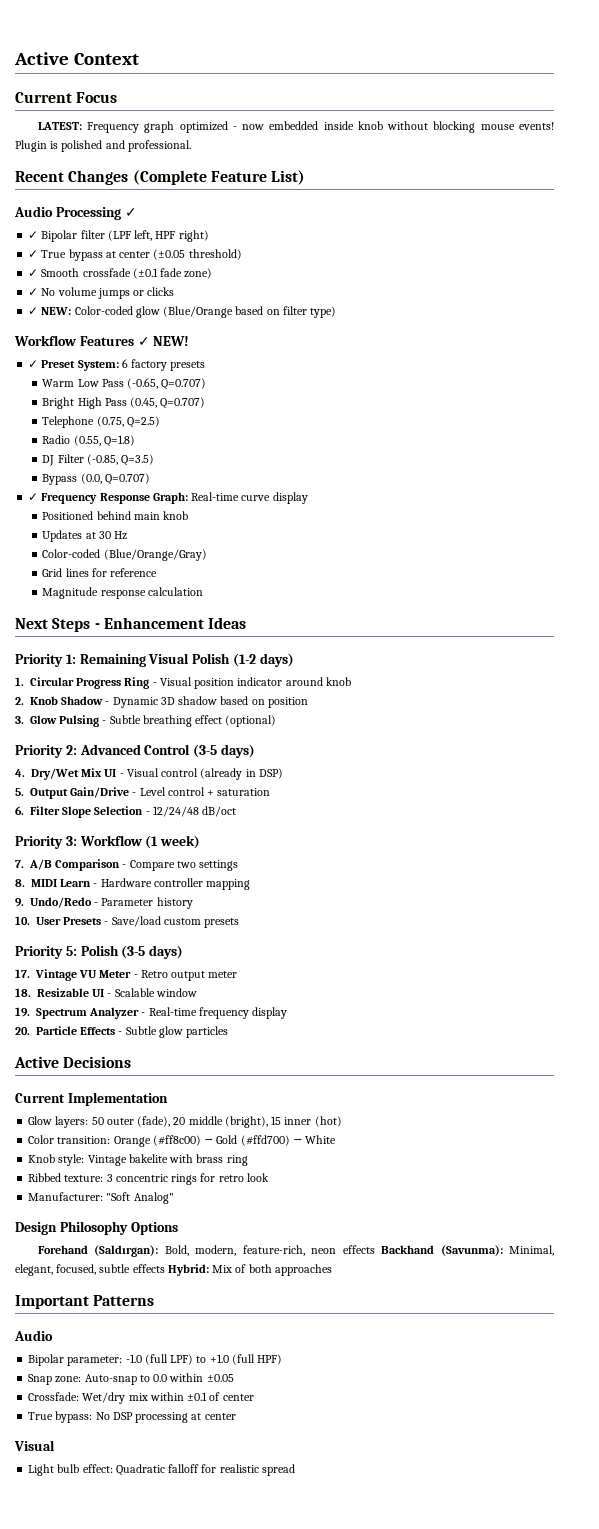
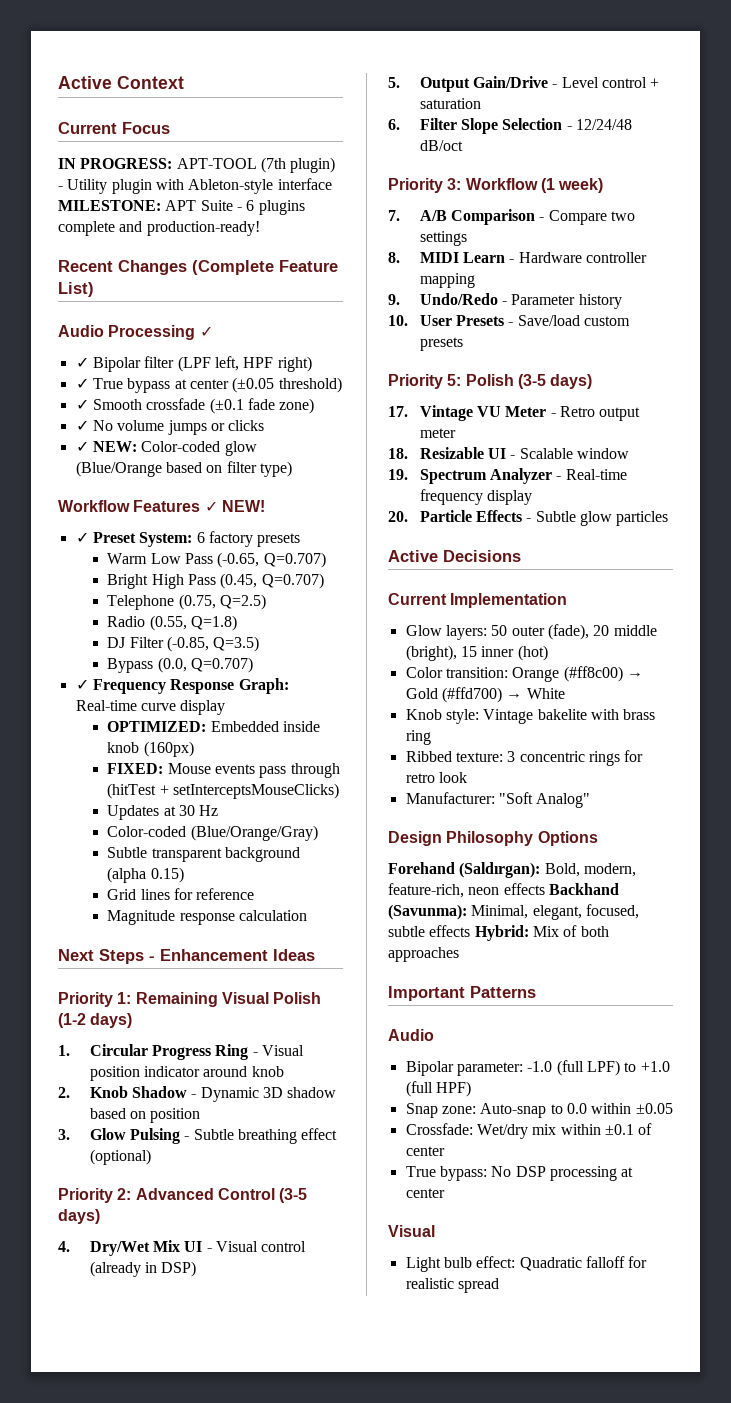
[37,121,554,133] [15,140,191,152] LATEST: Frequency graph optimized - now embedded inside knob without blocking mouse events! Plugin is polished and professional. -> [58,157,336,173] [58,178,332,194] [58,200,305,215] [58,221,260,236] IN PROGRESS: APT-TOOL (7th plugin) - Utility plugin with Ableton-style interface MILESTONE: APT Suite - 6 plugins complete and production-ready!
[42,511,189,520] Positioned behind main knob -> [107,721,320,732] [107,741,194,757] [107,763,340,778] [107,783,339,799] OPTIMIZED: Embedded inside knob (160px) // FIXED: Mouse events pass through (hitTest + setInterceptsMouseClicks)
(207, 555) none -> [107,847,300,862] [107,867,184,883] // Subtle transparent background (alpha 0.15)

